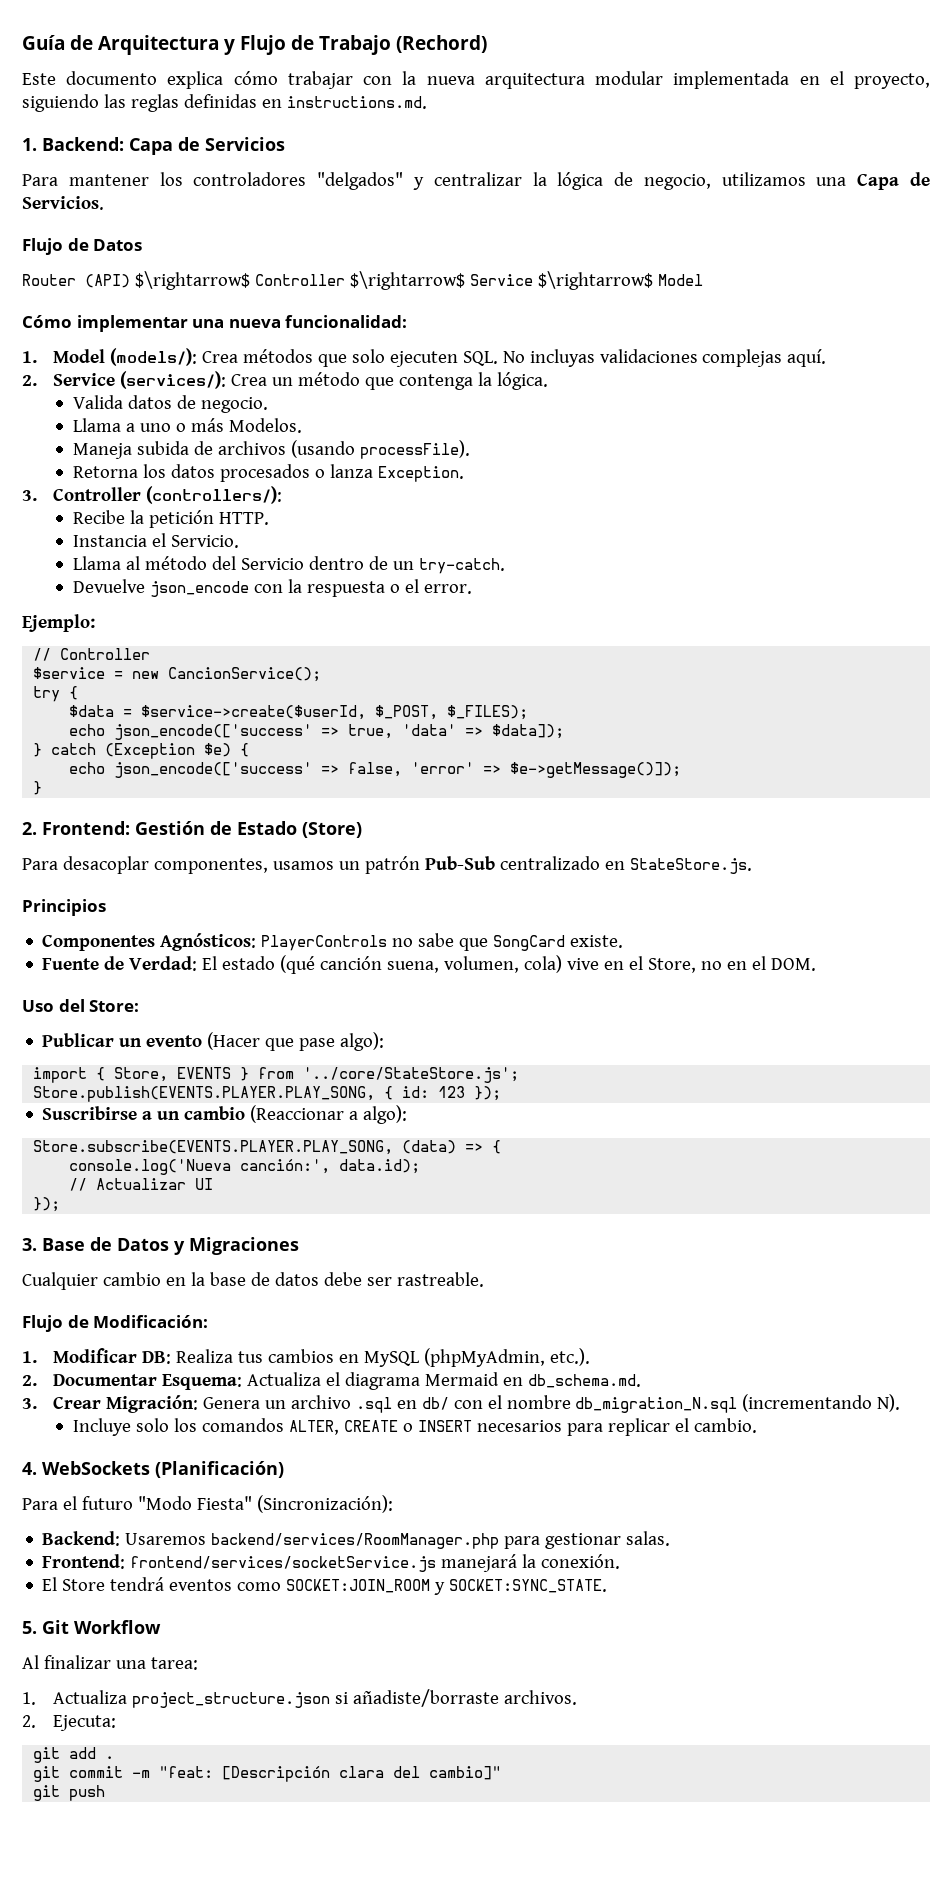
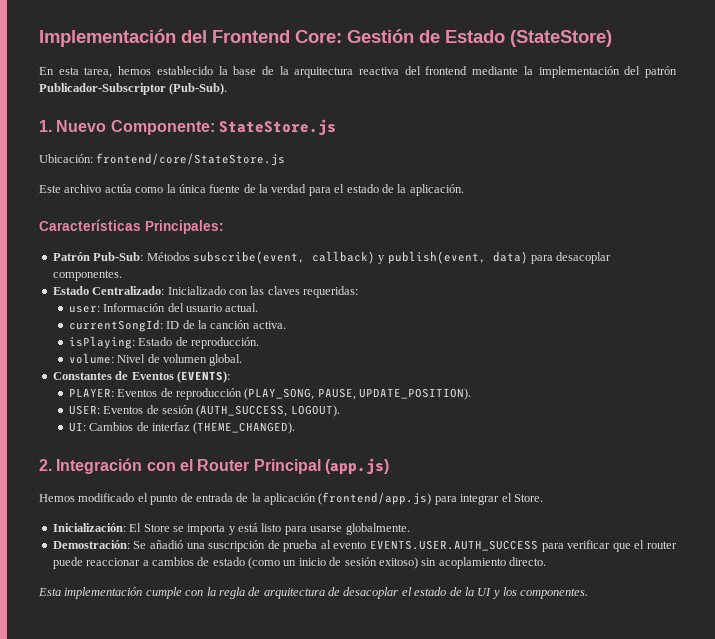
[22,35,487,55] [22,71,931,89] [22,94,427,112] [22,137,285,155] [22,172,931,190] [22,196,104,210] [22,238,143,255] [22,271,703,290] [22,315,408,332] [22,348,827,367] [22,371,548,390] [72,395,268,413] [72,418,302,433] [72,440,470,459] [72,464,464,482] [22,486,282,504] [72,510,269,528] [72,533,239,548] [72,556,505,574] [72,579,472,597] [22,614,95,632] [33,648,151,661] [33,667,322,682] [33,686,79,702] [69,705,529,720] [69,724,565,740] [33,743,250,759] [69,762,682,778] [33,781,43,795] [22,821,362,838] [22,856,752,874] [22,899,106,916] [42,933,624,951] [42,955,817,974] [22,999,140,1012] [42,1032,385,1051] [33,1067,520,1083] [33,1086,502,1102] [42,1105,408,1124] [33,1140,502,1155] [69,1159,421,1175] [69,1178,214,1191] [33,1197,61,1212] [22,1237,299,1255] [22,1272,484,1290] [22,1315,209,1332] [22,1348,590,1367] [22,1372,641,1390] [22,1394,901,1413] [72,1418,757,1436] [22,1461,284,1478] [22,1495,393,1513] [42,1531,671,1549] [42,1554,621,1572] [42,1577,608,1595] [22,1620,161,1634] [22,1655,198,1670] [22,1689,577,1708] [22,1715,116,1731] [33,1747,115,1763] [33,1766,502,1782] [33,1785,106,1801] Guía de Arquitectura y Flujo de Trabajo (Rechord) // Este documento explica cómo trabajar con la nueva arquitectura modular implementada en el proyecto, siguiendo las reglas definidas en instructions.md. // 1. Backend: Capa de Servicios // Para mantener los controladores "delgados" y centralizar la lógica de negocio, utilizamos una Capa de Servicios. // Flujo de Datos // Router (API) $\rightarrow$ Controller $\rightarrow$ Service $\rightarrow$ Model // Cómo implementar una nueva funcionalidad: // 1. Model (models/): Crea métodos que solo ejecuten SQL. No incluyas validaciones complejas aquí. // 2. Service (services/): Crea un método que contenga la lógica. // Valida datos de negocio. // Llama a uno o más Modelos. // Maneja subida de archivos (usando processFile). // Retorna los datos procesados o lanza Exception. // 3. Controller (controllers/): // Recibe la petición HTTP. // Instancia el Servicio. // Llama al método del Servicio dentro de un try-catch. // Devuelve json_encode con la respuesta o el error. // Ejemplo: // // Controller // $service = new CancionService(); // try { // $data = $service->create($userId, $_POST, $_FILES); // echo json_encode(['success' => true, 'data' => $data]); // } catch (Exception $e) { // echo json_encode(['success' => false, 'error' => $e->getMessage()]); // } // 2. Frontend: Gestión de Estado (Store) // Para desacoplar componentes, usamos un patrón Pub-Sub centralizado en StateStore.js. // Principios // Componentes Agnósticos: PlayerControls no sabe que SongCard existe. // Fuente de Verdad: El estado (qué canción suena, volumen, cola) vive en el Store, no en el DOM. // Uso del Store: // Publicar un evento (Hacer que pase algo): // import { Store, EVENTS } from '../core/StateStore.js'; // Store.publish(EVENTS.PLAYER.PLAY_SONG, { id: 123 }); // Suscribirse a un cambio (Reaccionar a algo): // Store.subscribe(EVENTS.PLAYER.PLAY_SONG, (data) => { // console.log('Nueva canción:', data.id); // // Actualizar UI // }); // 3. Base de Datos y Migraciones // Cualquier cambio en la base de datos debe ser rastreable. // Flujo de Modificación: // 1. Modificar DB: Realiza tus cambios en MySQL (phpMyAdmin, etc.). // 2. Documentar Esquema: Actualiza el diagrama Mermaid en db_schema.md. // 3. Crear Migración: Genera un archivo .sql en db/ con el nombre db_migration_N.sql (incrementando N). // Incluye solo los comandos ALTER, CREATE o INSERT necesarios para replicar el cambio. // 4. WebSockets (Planificación) // Para el futuro "Modo Fiesta" (Sincronización): // Backend: Usaremos backend/services/RoomManager.php para gestionar salas. // Frontend: frontend/services/socketService.js manejará la conexión. // El Store tendrá eventos como SOCKET:JOIN_ROOM y SOCKET:SYNC_STATE. // 5. Git Workflow // Al finalizar una tarea: // 1. Actualiza project_structure.json si añadiste/borraste archivos. // 2. Ejecuta: // git add . // git commit -m "feat: [Descripción clara del cambio]" // git push -> [39,29,612,47] [39,66,677,78] [39,83,228,95] [39,119,336,135] [39,153,286,166] [39,184,464,196] [39,219,224,234] [52,251,612,264] [52,270,122,281] [52,286,358,298] [68,303,259,313] [68,319,286,332] [68,336,260,349] [68,353,243,366] [52,371,230,383] [68,388,472,400] [68,405,340,417] [68,422,296,434] [39,458,389,475] [39,492,543,505] [52,523,410,535] [52,540,677,552] [52,557,546,569] [38,587,589,599] Implementación del Frontend Core: Gestión de Estado (StateStore) // En esta tarea, hemos establecido la base de la arquitectura reactiva del frontend mediante la implementación del patrón Publicador-Subscriptor (Pub-Sub). // 1. Nuevo Componente: StateStore.js // Ubicación: frontend/core/StateStore.js // Este archivo actúa como la única fuente de la verdad para el estado de la aplicación. // Características Principales: // Patrón Pub-Sub: Métodos subscribe(event, callback) y publish(event, data) para desacoplar componentes. // Estado Centralizado: Inicializado con las claves requeridas: // user: Información del usuario actual. // currentSongId: ID de la canción activa. // isPlaying: Estado de reproducción. // volume: Nivel de volumen global. // Constantes de Eventos (EVENTS): // PLAYER: Eventos de reproducción (PLAY_SONG, PAUSE, UPDATE_POSITION). // USER: Eventos de sesión (AUTH_SUCCESS, LOGOUT). // UI: Cambios de interfaz (THEME_CHANGED). // 2. Integración con el Router Principal (app.js) // Hemos modificado el punto de entrada de la aplicación (frontend/app.js) para integrar el Store. // Inicialización: El Store se importa y está listo para usarse globalmente. // Demostración: Se añadió una suscripción de prueba al evento EVENTS.USER.AUTH_SUCCESS para verificar que el router puede reaccionar a cambios de estado (como un inicio de sesión exitoso) sin acoplamiento directo. // Esta implementación cumple con la regla de arquitectura de desacoplar el estado de la UI y los componentes.

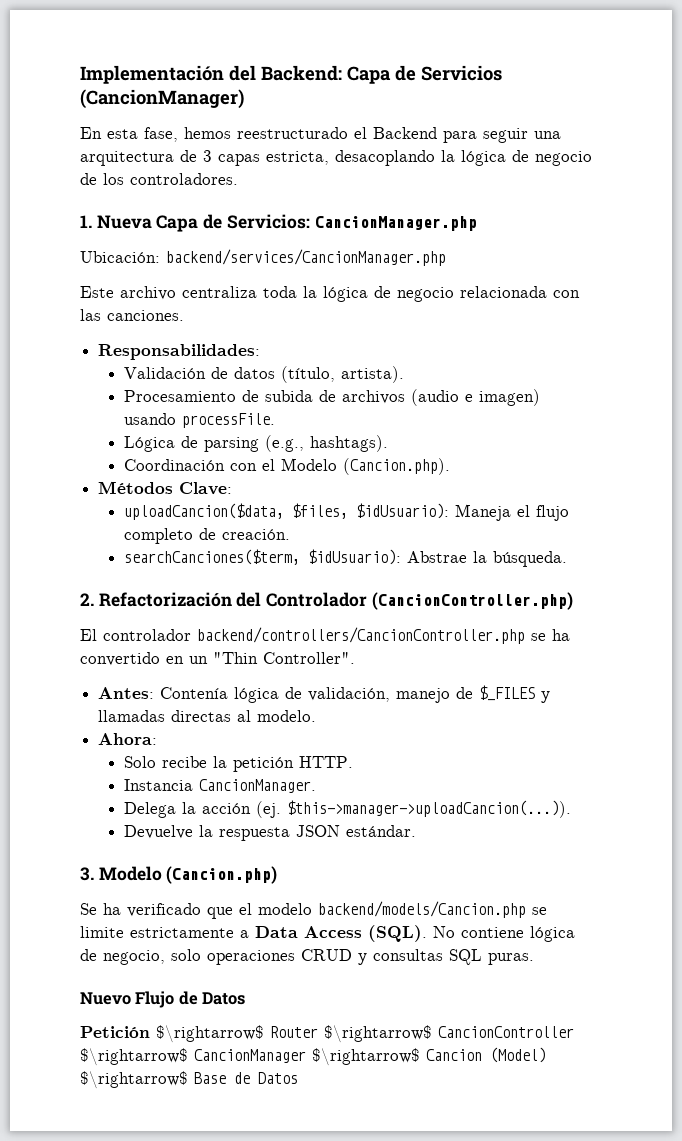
[212,29,612,47] [39,66,677,78] [39,83,228,95] [39,119,336,135] Frontend Core: Gestión de Estado (StateStore) // En esta tarea, hemos establecido la base de la arquitectura reactiva del frontend mediante la implementación del patrón Publicador-Subscriptor (Pub-Sub). // 1. Nuevo Componente: StateStore.js -> [261,65,502,84] [80,89,244,109] [80,127,561,143] [80,150,592,166] [80,173,238,185] [80,214,477,232] Backend: Capa de Servicios (CancionManager) // En esta fase, hemos reestructurado el Backend para seguir una arquitectura de 3 capas estricta, desacoplando la lógica de negocio de los controladores. // 1. Nueva Capa de Servicios: CancionManager.php
[96,153,286,166] frontend/core/StateStore.js -> [166,249,446,266] backend/services/CancionManager.php
[104,184,464,196] [39,219,224,234] [52,251,612,264] [52,270,122,281] [52,286,358,298] [68,303,259,313] [68,319,286,332] [68,336,260,349] [68,353,243,366] [52,371,230,383] [68,388,472,400] [68,405,340,417] [68,422,296,434] [39,458,389,475] [39,492,543,505] [52,523,410,535] [52,540,677,552] [52,557,546,569] [38,587,589,599] actúa como la única fuente de la verdad para el estado de la aplicación. // Características Principales: // Patrón Pub-Sub: Métodos subscribe(event, callback) y publish(event, data) para desacoplar componentes. // Estado Centralizado: Inicializado con las claves requeridas: // user: Información del usuario actual. // currentSongId: ID de la canción activa. // isPlaying: Estado de reproducción. // volume: Nivel de volumen global. // Constantes de Eventos (EVENTS): // PLAYER: Eventos de reproducción (PLAY_SONG, PAUSE, UPDATE_POSITION). // USER: Eventos de sesión (AUTH_SUCCESS, LOGOUT). // UI: Cambios de interfaz (THEME_CHANGED). // 2. Integración con el Router Principal (app.js) // Hemos modificado el punto de entrada de la aplicación (frontend/app.js) para integrar el Store. // Inicialización: El Store se importa y está listo para usarse globalmente. // Demostración: Se añadió una suscripción de prueba al evento EVENTS.USER.AUTH_SUCCESS para verificar que el router puede reaccionar a cambios de estado (como un inicio de sesión exitoso) sin acoplamiento directo. // Esta implementación cumple con la regla de arquitectura de desacoplar el estado de la UI y los componentes. -> [182,286,580,302] [80,309,184,321] [98,344,261,360] [124,366,405,383] [124,389,541,406] [124,413,276,428] [124,435,389,452] [124,458,451,475] [98,481,233,495] [124,503,570,521] [124,528,291,544] [124,549,568,567] [80,592,573,610] [80,627,570,644] [80,652,355,666] [98,685,551,703] [98,710,317,722] [98,733,158,745] [124,756,354,772] [124,779,317,793] [124,800,572,818] [124,825,417,841] [80,866,278,884] [80,901,547,919] [80,925,575,942] [80,949,534,965] [80,991,246,1008] [80,1025,574,1043] [80,1047,546,1066] [80,1071,298,1089] centraliza toda la lógica de negocio relacionada con las canciones. // Responsabilidades: // Validación de datos (título, artista). // Procesamiento de subida de archivos (audio e imagen) usando processFile. // Lógica de parsing (e.g., hashtags). // Coordinación con el Modelo (Cancion.php). // Métodos Clave: // uploadCancion($data, $files, $idUsuario): Maneja el flujo completo de creación. // searchCanciones($term, $idUsuario): Abstrae la búsqueda. // 2. Refactorización del Controlador (CancionController.php) // El controlador backend/controllers/CancionController.php se ha convertido en un "Thin Controller". // Antes: Contenía lógica de validación, manejo de $_FILES y llamadas directas al modelo. // Ahora: // Solo recibe la petición HTTP. // Instancia CancionManager. // Delega la acción (ej. $this->manager->uploadCancion(...)). // Devuelve la respuesta JSON estándar. // 3. Modelo (Cancion.php) // Se ha verificado que el modelo backend/models/Cancion.php se limite estrictamente a Data Access (SQL). No contiene lógica de negocio, solo operaciones CRUD y consultas SQL puras. // Nuevo Flujo de Datos // Petición $\rightarrow$ Router $\rightarrow$ CancionController $\rightarrow$ CancionManager $\rightarrow$ Cancion (Model) $\rightarrow$ Base de Datos

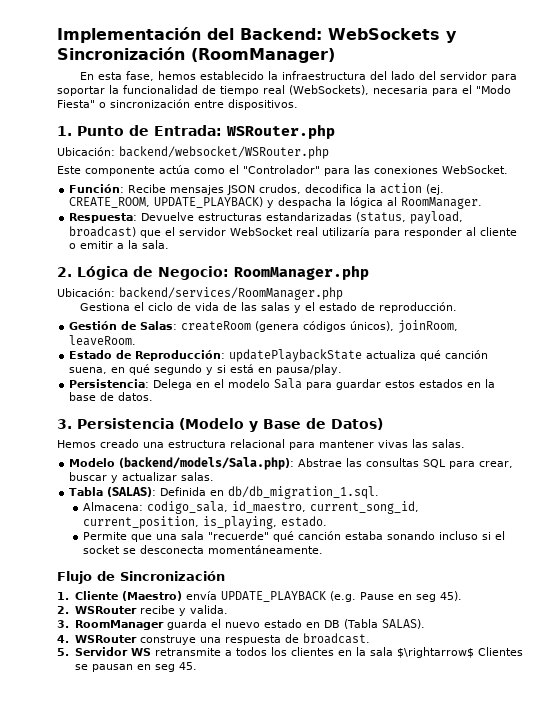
[347,65,502,84] [80,89,244,109] Capa de Servicios (CancionManager) -> [328,28,457,43] [57,47,335,63] WebSockets y Sincronización (RoomManager)
[237,127,561,143] [80,150,592,166] [80,173,238,185] [80,214,477,232] [80,249,446,266] [80,286,580,302] [80,309,184,321] [98,344,261,360] [124,366,405,383] [124,389,541,406] [124,413,276,428] [124,435,389,452] [124,458,451,475] [98,481,233,495] [124,503,570,521] [124,528,291,544] [124,549,568,567] [80,592,573,610] [80,627,570,644] [80,652,355,666] [98,685,551,703] [98,710,317,722] [98,733,158,745] [124,756,354,772] [124,779,317,793] [124,800,572,818] [124,825,417,841] [80,866,278,884] [80,901,547,919] [80,925,575,942] [80,949,534,965] [80,991,246,1008] [80,1025,574,1043] [80,1047,546,1066] [80,1071,298,1089] reestructurado el Backend para seguir una arquitectura de 3 capas estricta, desacoplando la lógica de negocio de los controladores. // 1. Nueva Capa de Servicios: CancionManager.php // Ubicación: backend/services/CancionManager.php // Este archivo centraliza toda la lógica de negocio relacionada con las canciones. // Responsabilidades: // Validación de datos (título, artista). // Procesamiento de subida de archivos (audio e imagen) usando processFile. // Lógica de parsing (e.g., hashtags). // Coordinación con el Modelo (Cancion.php). // Métodos Clave: // uploadCancion($data, $files, $idUsuario): Maneja el flujo completo de creación. // searchCanciones($term, $idUsuario): Abstrae la búsqueda. // 2. Refactorización del Controlador (CancionController.php) // El controlador backend/controllers/CancionController.php se ha convertido en un "Thin Controller". // Antes: Contenía lógica de validación, manejo de $_FILES y llamadas directas al modelo. // Ahora: // Solo recibe la petición HTTP. // Instancia CancionManager. // Delega la acción (ej. $this->manager->uploadCancion(...)). // Devuelve la respuesta JSON estándar. // 3. Modelo (Cancion.php) // Se ha verificado que el modelo backend/models/Cancion.php se limite estrictamente a Data Access (SQL). No contiene lógica de negocio, solo operaciones CRUD y consultas SQL puras. // Nuevo Flujo de Datos // Petición $\rightarrow$ Router $\rightarrow$ CancionController $\rightarrow$ CancionManager $\rightarrow$ Cancion (Model) $\rightarrow$ Base de Datos -> [200,71,518,82] [57,85,511,96] [57,99,298,110] [57,124,335,139] [57,146,329,159] [57,165,508,176] [69,183,445,195] [69,197,483,209] [69,211,464,224] [69,226,518,238] [69,240,170,249] [57,265,369,280] [57,287,343,300] [80,302,458,313] [69,320,459,333] [69,335,137,346] [69,349,489,362] [69,364,343,375] [69,378,496,390] [69,392,154,401] [57,418,383,432] [57,439,465,450] [69,457,514,470] [69,472,215,483] [69,486,380,499] [82,501,419,514] [82,516,327,529] [82,531,505,542] [82,545,323,554] [57,571,225,584] [57,591,462,602] [57,605,228,616] [57,619,426,630] [57,633,370,645] [57,647,523,658] [74,662,197,672] establecido la infraestructura del lado del servidor para soportar la funcionalidad de tiempo real (WebSockets), necesaria para el "Modo Fiesta" o sincronización entre dispositivos. // 1. Punto de Entrada: WSRouter.php // Ubicación: backend/websocket/WSRouter.php // Este componente actúa como el "Controlador" para las conexiones WebSocket. // Función: Recibe mensajes JSON crudos, decodifica la action (ej. CREATE_ROOM, UPDATE_PLAYBACK) y despacha la lógica al RoomManager. // Respuesta: Devuelve estructuras estandarizadas (status, payload, broadcast) que el servidor WebSocket real utilizaría para responder al cliente o emitir a la sala. // 2. Lógica de Negocio: RoomManager.php // Ubicación: backend/services/RoomManager.php // Gestiona el ciclo de vida de las salas y el estado de reproducción. // Gestión de Salas: createRoom (genera códigos únicos), joinRoom, leaveRoom. // Estado de Reproducción: updatePlaybackState actualiza qué canción suena, en qué segundo y si está en pausa/play. // Persistencia: Delega en el modelo Sala para guardar estos estados en la base de datos. // 3. Persistencia (Modelo y Base de Datos) // Hemos creado una estructura relacional para mantener vivas las salas. // Modelo (backend/models/Sala.php): Abstrae las consultas SQL para crear, buscar y actualizar salas. // Tabla (SALAS): Definida en db/db_migration_1.sql. // Almacena: codigo_sala, id_maestro, current_song_id, current_position, is_playing, estado. // Permite que una sala "recuerde" qué canción estaba sonando incluso si el socket se desconecta momentáneamente. // Flujo de Sincronización // 1. Cliente (Maestro) envía UPDATE_PLAYBACK (e.g. Pause en seg 45). // 2. WSRouter recibe y valida. // 3. RoomManager guarda el nuevo estado en DB (Tabla SALAS). // 4. WSRouter construye una respuesta de broadcast. // 5. Servidor WS retransmite a todos los clientes en la sala $\rightarrow$ Clientes se pausan en seg 45.

